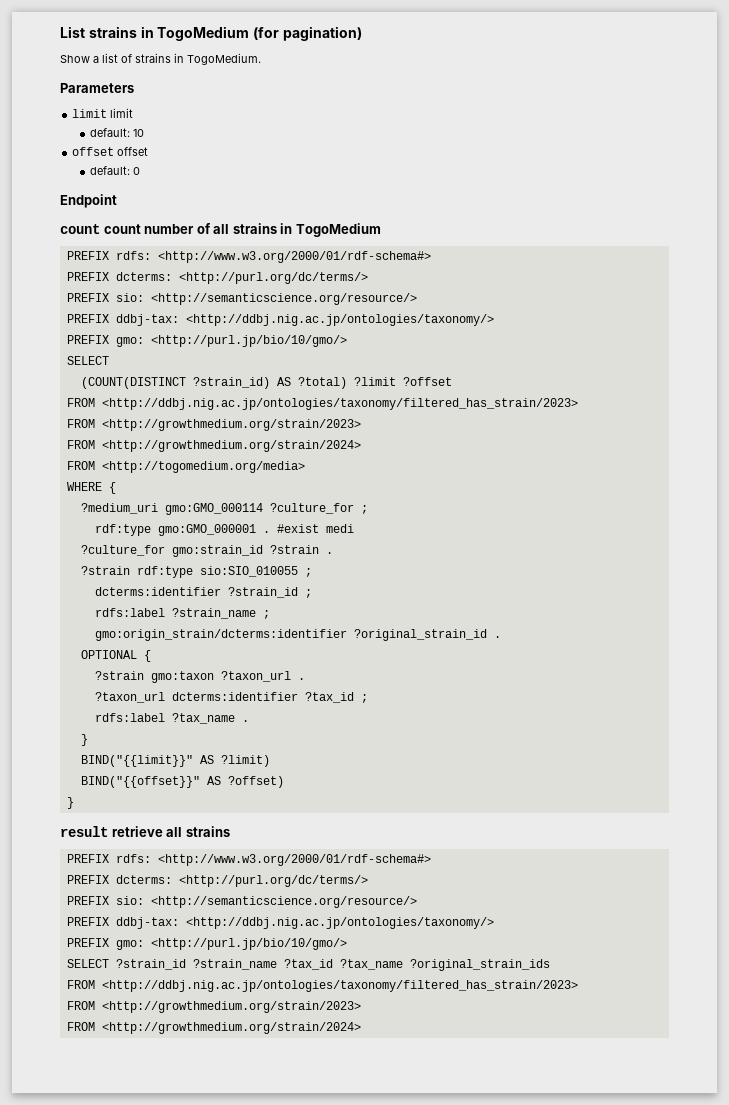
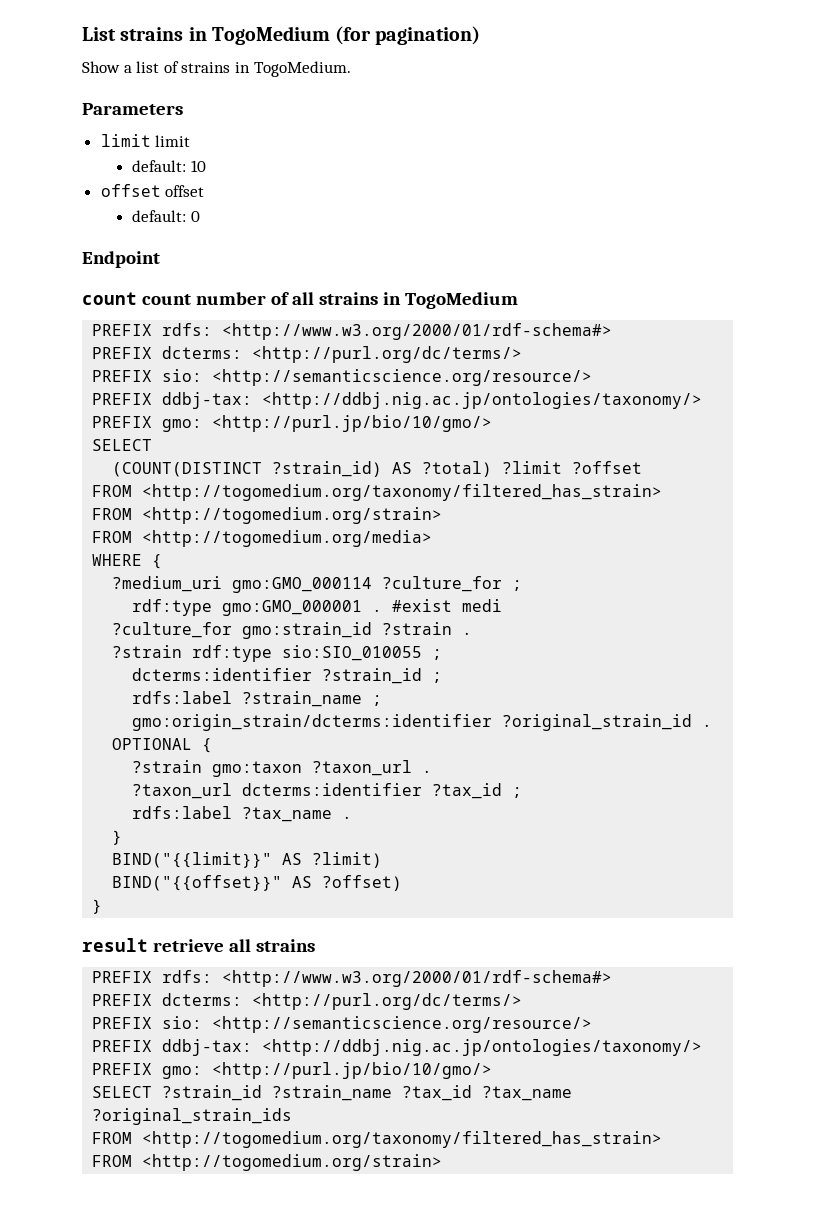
[101,398,578,410] [66,419,361,431] [66,440,361,452] <http://ddbj.nig.ac.jp/ontologies/taxonomy/filtered_has_strain/2023> // FROM <http://growthmedium.org/strain/2023> // FROM <http://growthmedium.org/strain/2024> -> [142,484,663,501] [92,507,443,524] <http://togomedium.org/taxonomy/filtered_has_strain> // FROM <http://togomedium.org/strain>
[101,980,578,992] [66,1001,361,1013] [66,1022,361,1034] <http://ddbj.nig.ac.jp/ontologies/taxonomy/filtered_has_strain/2023> // FROM <http://growthmedium.org/strain/2023> // FROM <http://growthmedium.org/strain/2024> -> [142,1131,663,1148] [92,1154,443,1171] <http://togomedium.org/taxonomy/filtered_has_strain> // FROM <http://togomedium.org/strain>

